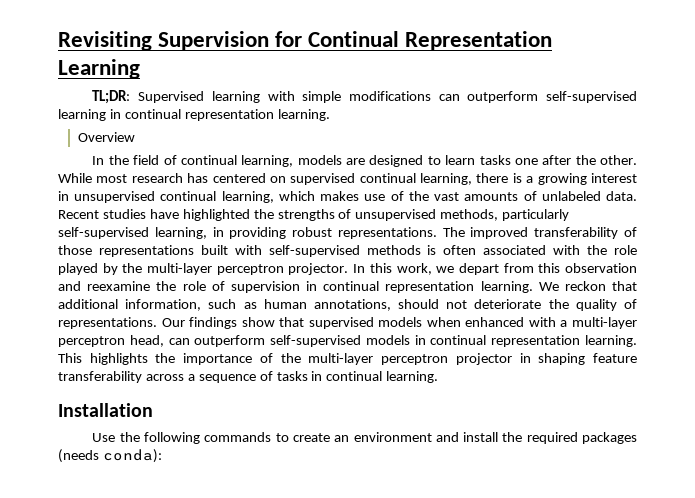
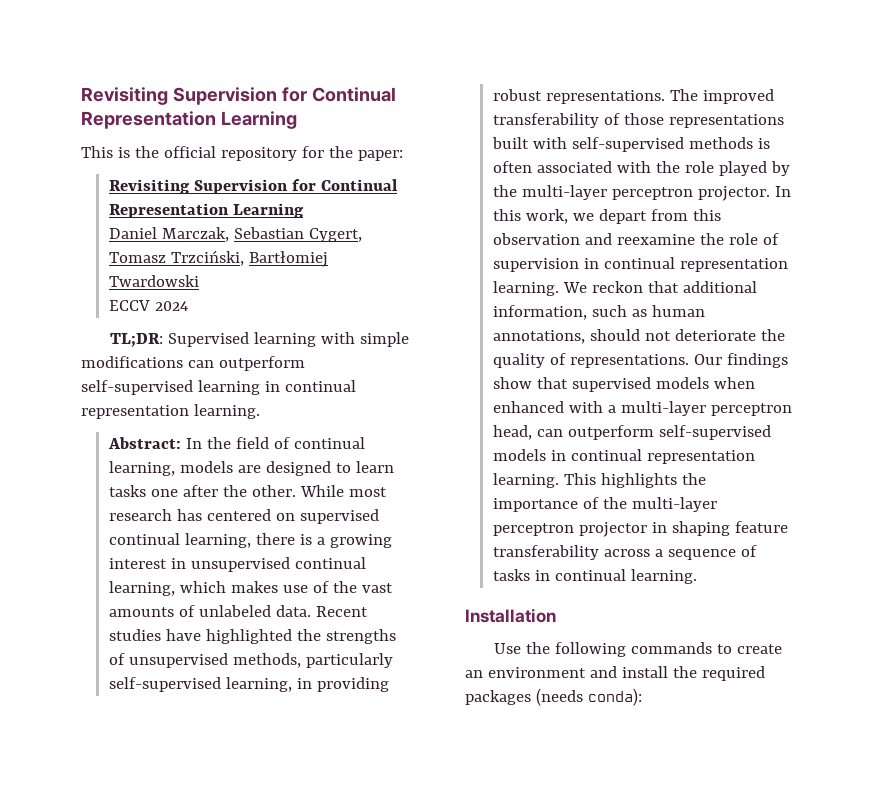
[58,31,553,51] [58,59,140,79] Revisiting Supervision for Continual Representation Learning -> [81,87,396,105] [81,111,297,129] [81,146,403,161] [109,179,399,194] [109,203,305,218] [109,227,363,242] [109,250,329,267] [109,275,200,287] [109,300,189,311] Revisiting Supervision for Continual Representation Learning // This is the official repository for the paper: // Revisiting Supervision for Continual Representation Learning // Daniel Marczak, Sebastian Cygert, Tomasz Trzciński, Bartłomiej Twardowski // ECCV 2024
[78,132,136,142] Overview // -> [108,437,182,449] Abstract:

